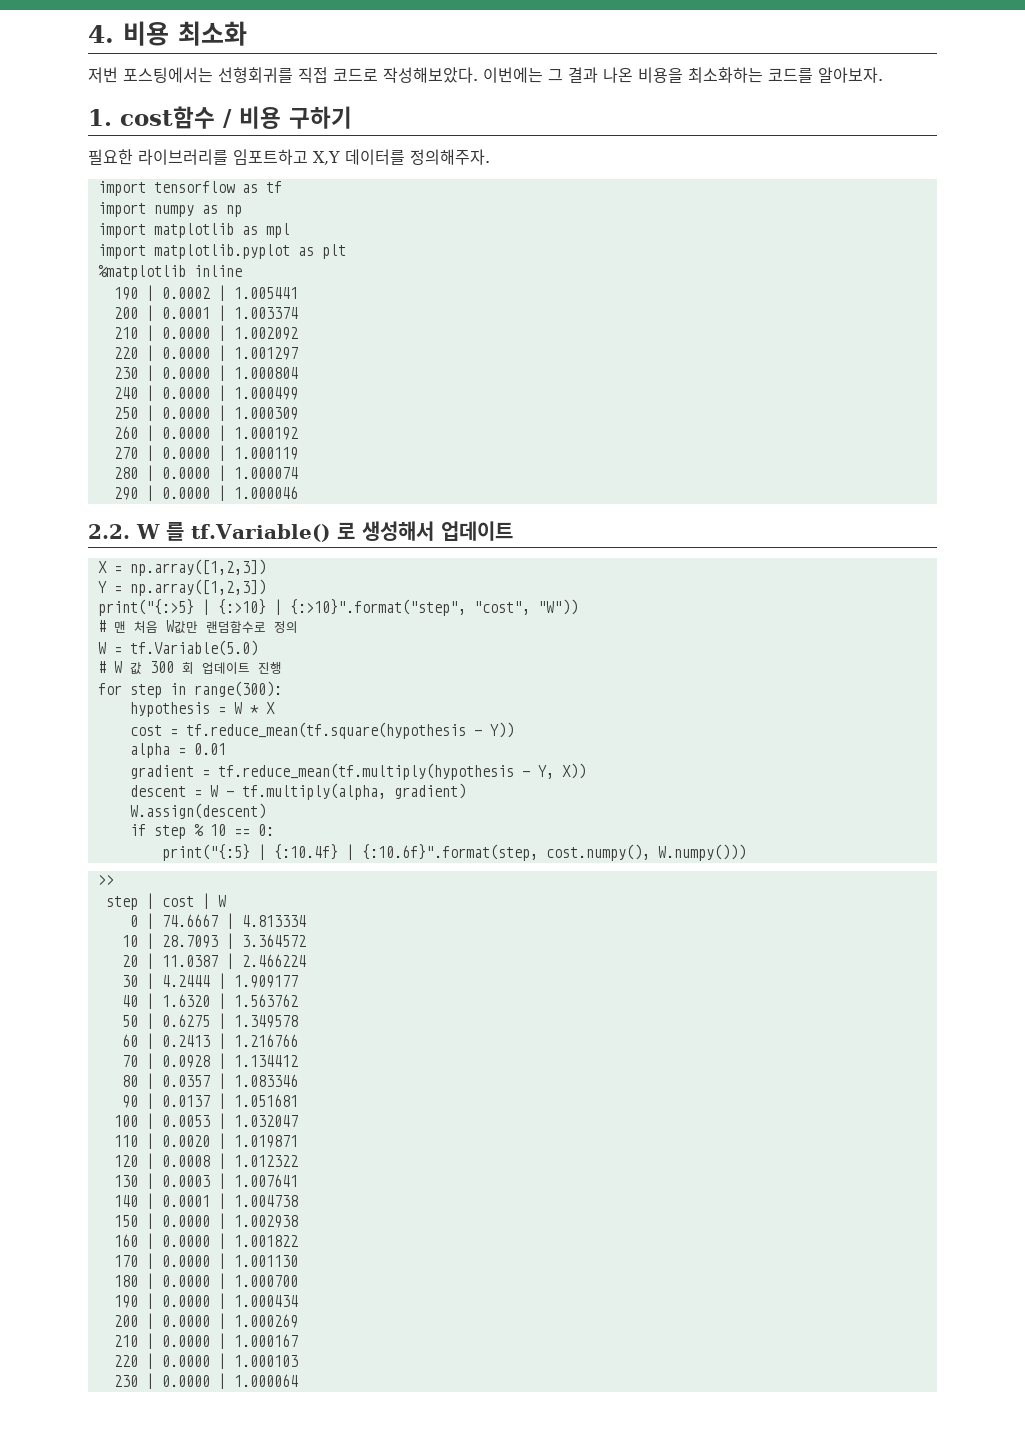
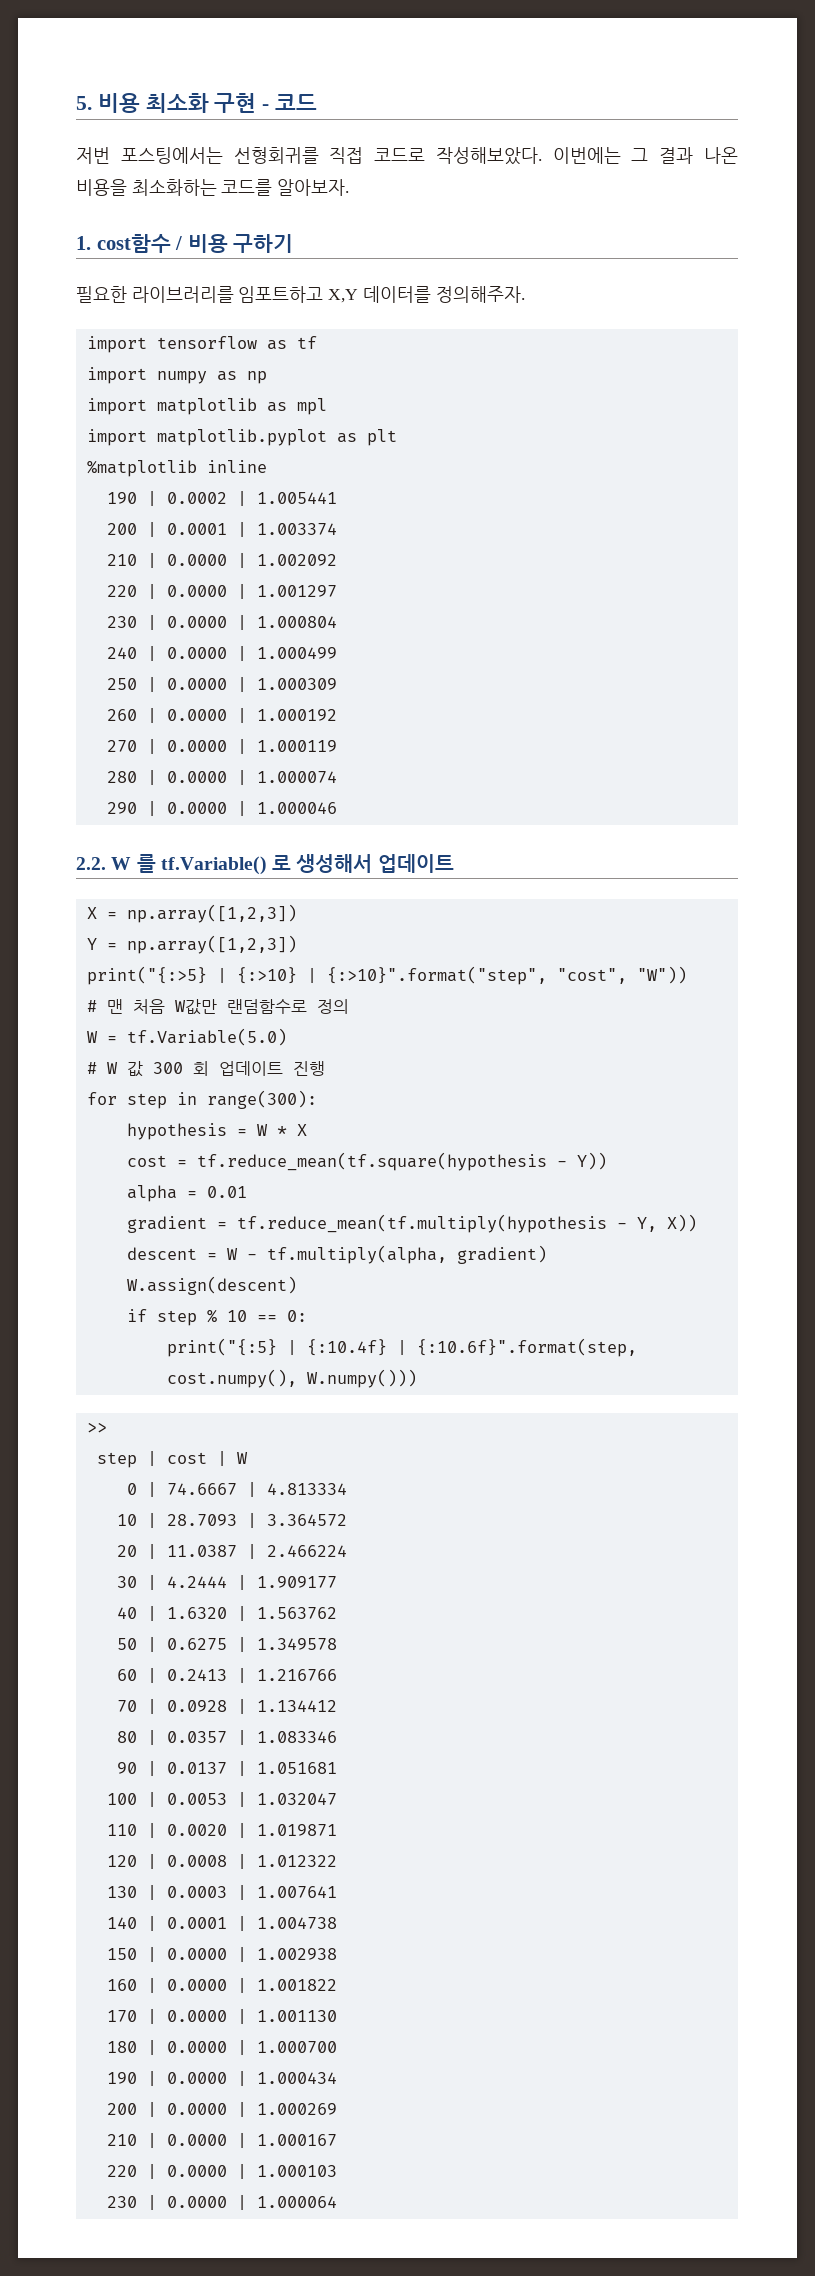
[88,25,114,43] 4. -> [76,96,92,110] 5.
(247, 33) none -> [214,93,318,113] 구현 - 코드

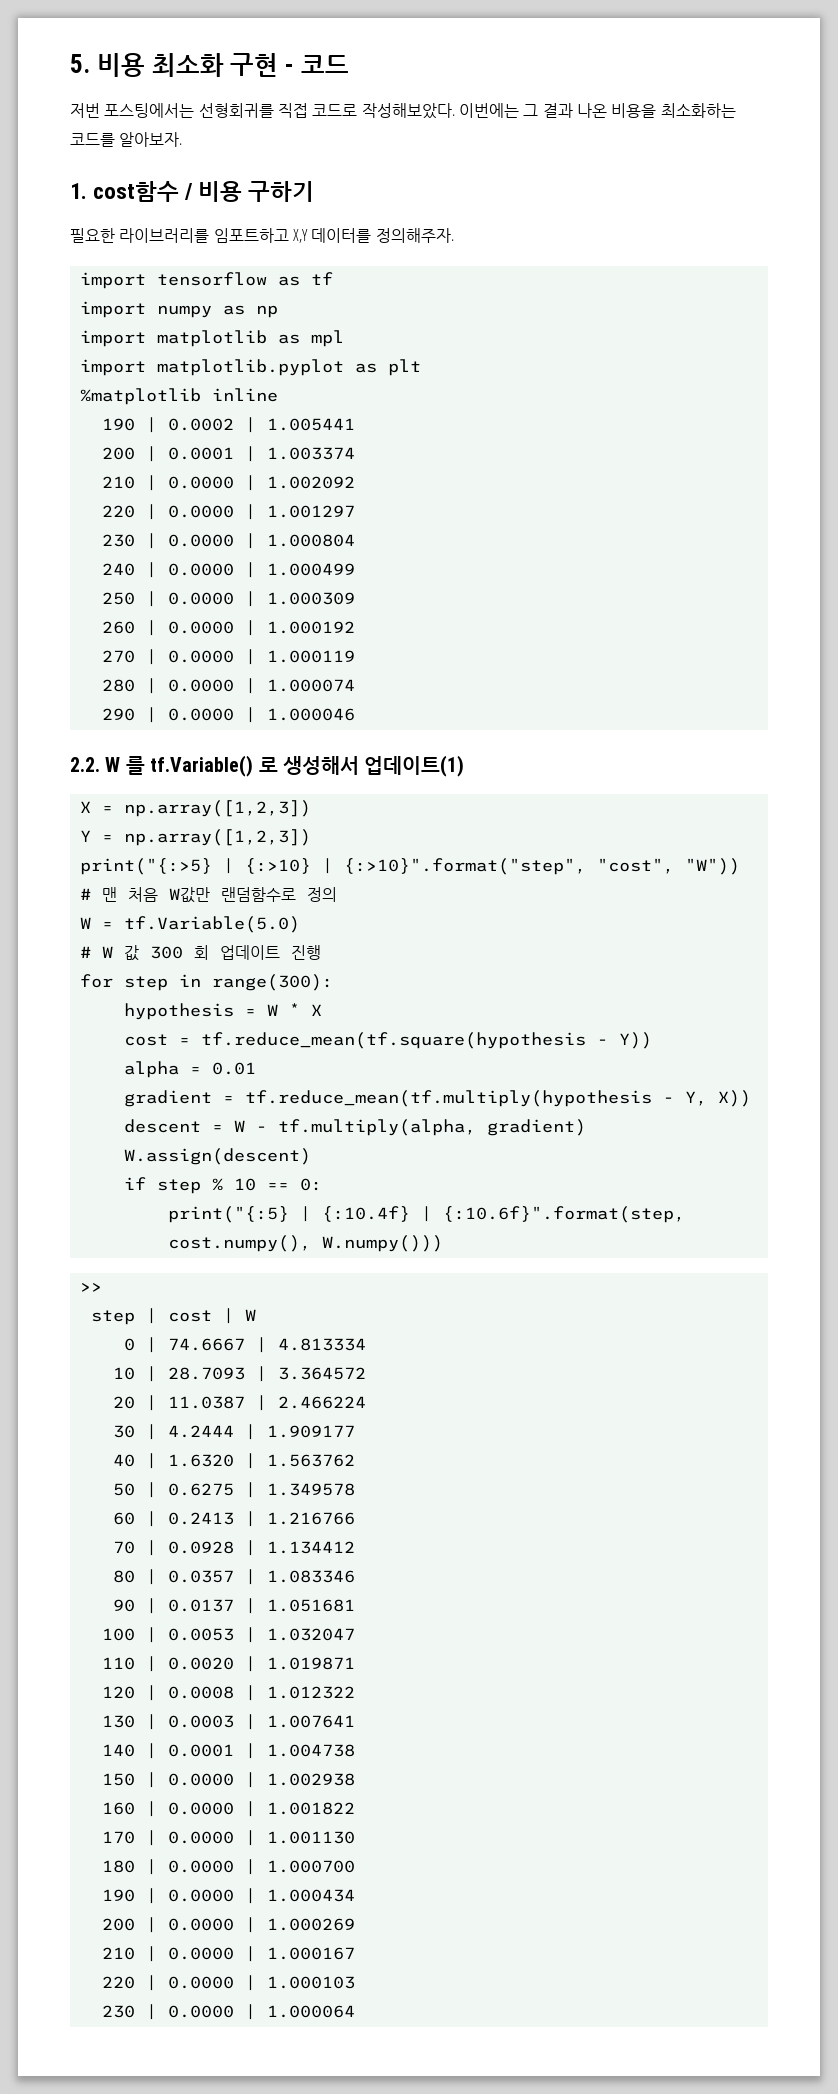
[377,854,454,873] 업데이트 -> [364,755,465,777] 업데이트(1)

